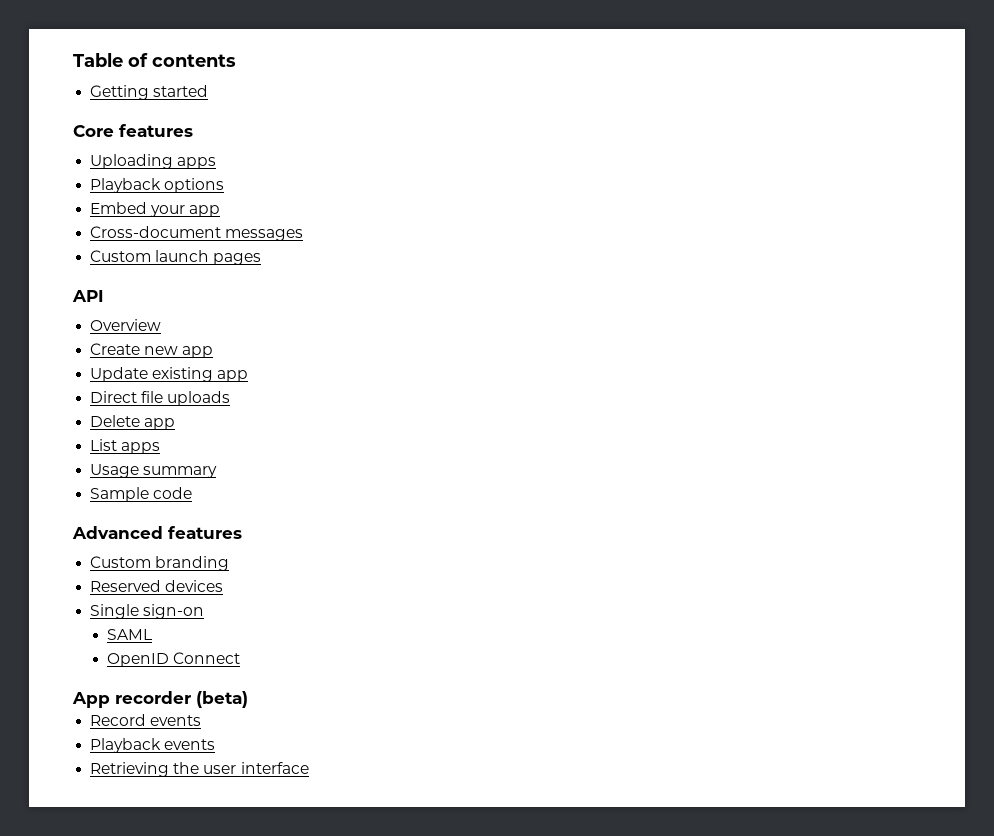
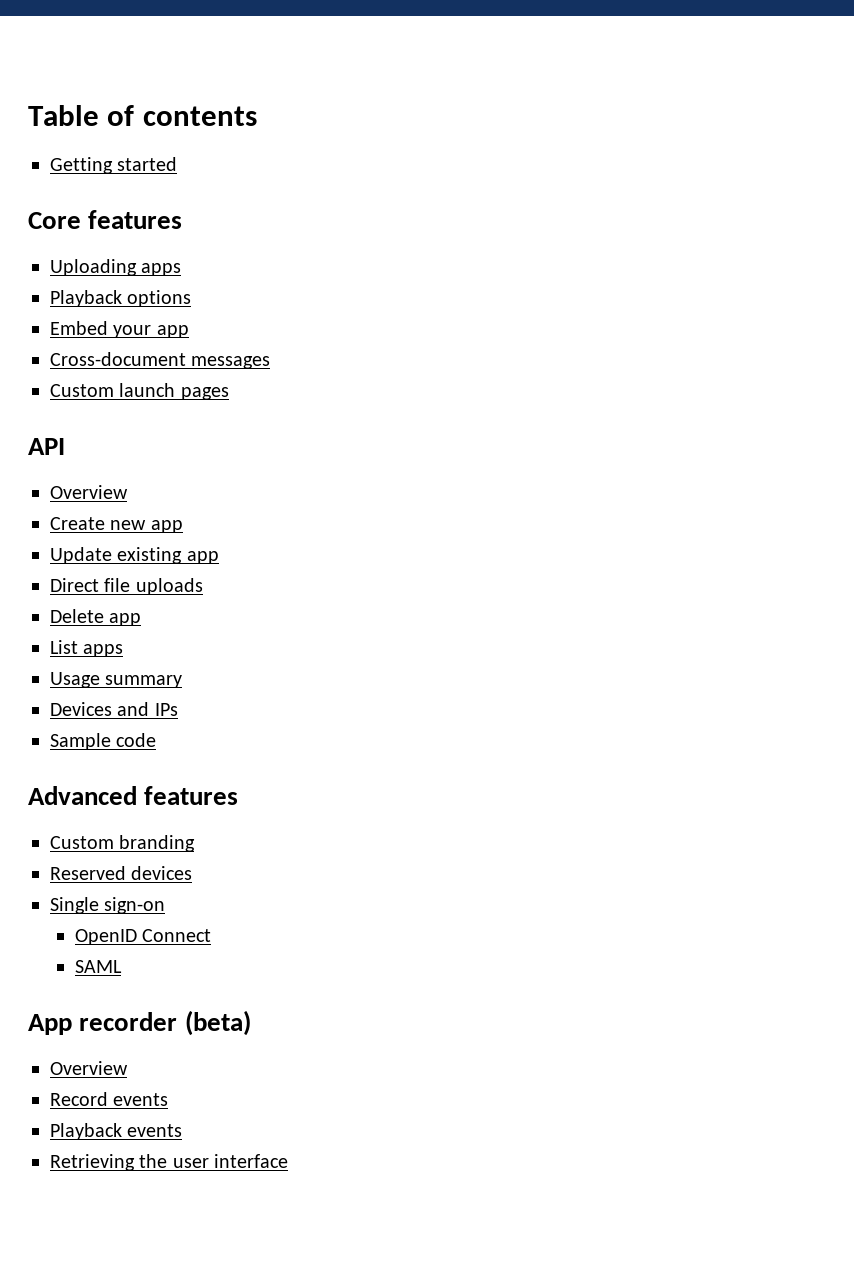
(218, 472) none -> [50,702,178,716] // Devices and IPs
[107,629,153,640] // SAML -> (166, 905) none
(241, 658) none -> [74,960,122,973] // SAML
(248, 699) none -> [50,1061,128,1075] // Overview

